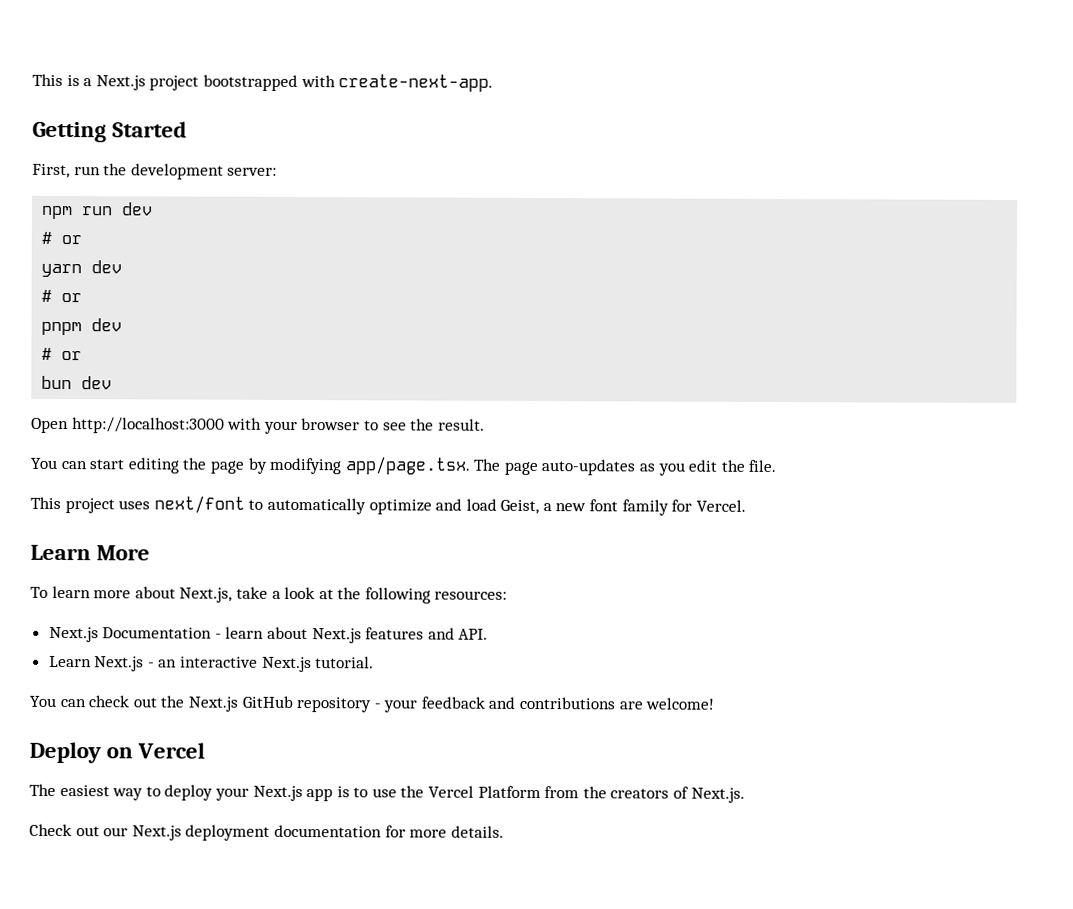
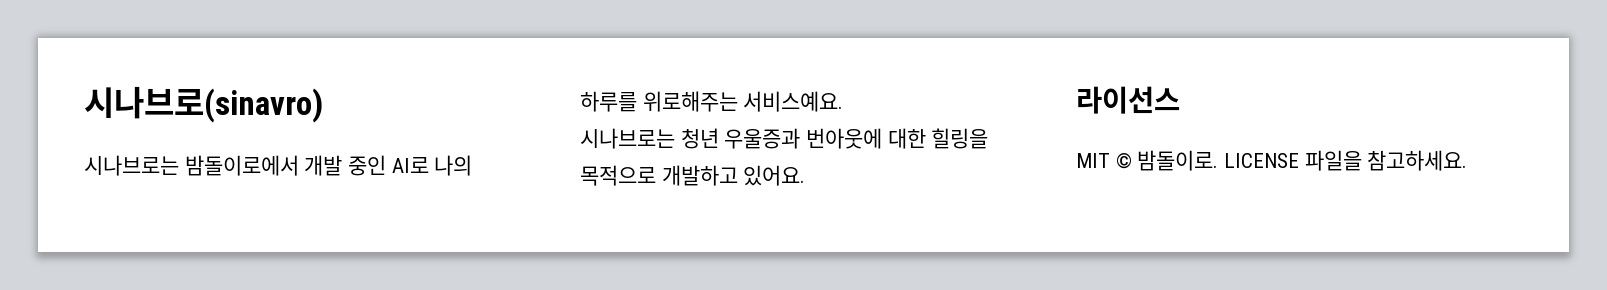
[32,73,494,92] [32,121,188,143] [32,163,278,180] [41,202,154,220] [41,231,83,245] [41,260,123,278] [41,289,83,303] [41,318,123,336] [41,347,83,361] [41,375,113,390] [31,417,485,434] [30,456,777,476] [30,495,746,516] [30,544,151,561] [30,585,508,604] [48,626,489,644] [48,655,375,673] [29,695,715,713] [29,741,206,764] [29,783,745,803] [29,823,504,841] This is a Next.js project bootstrapped with create-next-app. // Getting Started // First, run the development server: // npm run dev // # or // yarn dev // # or // pnpm dev // # or // bun dev // Open http://localhost:3000 with your browser to see the result. // You can start editing the page by modifying app/page.tsx. The page auto-updates as you edit the file. // This project uses next/font to automatically optimize and load Geist, a new font family for Vercel. // Learn More // To learn more about Next.js, take a look at the following resources: // Next.js Documentation - learn about Next.js features and API. // Learn Next.js - an interactive Next.js tutorial. // You can check out the Next.js GitHub repository - your feedback and contributions are welcome! // Deploy on Vercel // The easiest way to deploy your Next.js app is to use the Vercel Platform from the creators of Next.js. // Check out our Next.js deployment documentation for more details. -> [84,86,323,123] [84,155,473,176] [580,91,844,112] [580,128,989,149] [580,165,806,186] [1076,86,1180,114] [1076,150,1468,171] 시나브로(sinavro) // 시나브로는 밤돌이로에서 개발 중인 AI로 나의 하루를 위로해주는 서비스예요. // 시나브로는 청년 우울증과 번아웃에 대한 힐링을 목적으로 개발하고 있어요. // 라이선스 // MIT © 밤돌이로. LICENSE 파일을 참고하세요.

